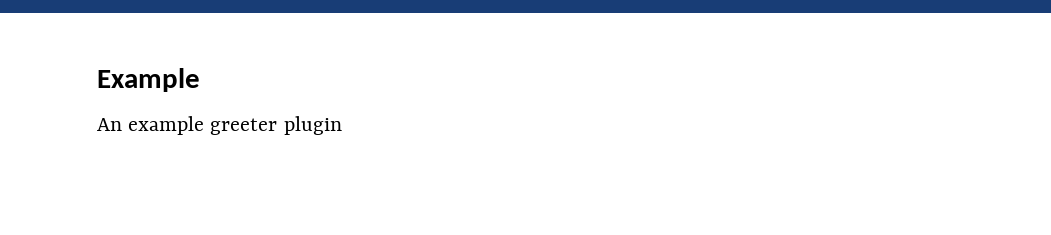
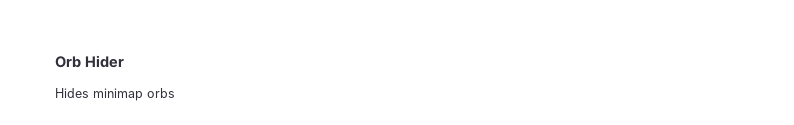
[97,68,200,92] [97,116,342,135] Example // An example greeter plugin -> [55,55,125,68] [55,88,175,101] Orb Hider // Hides minimap orbs

